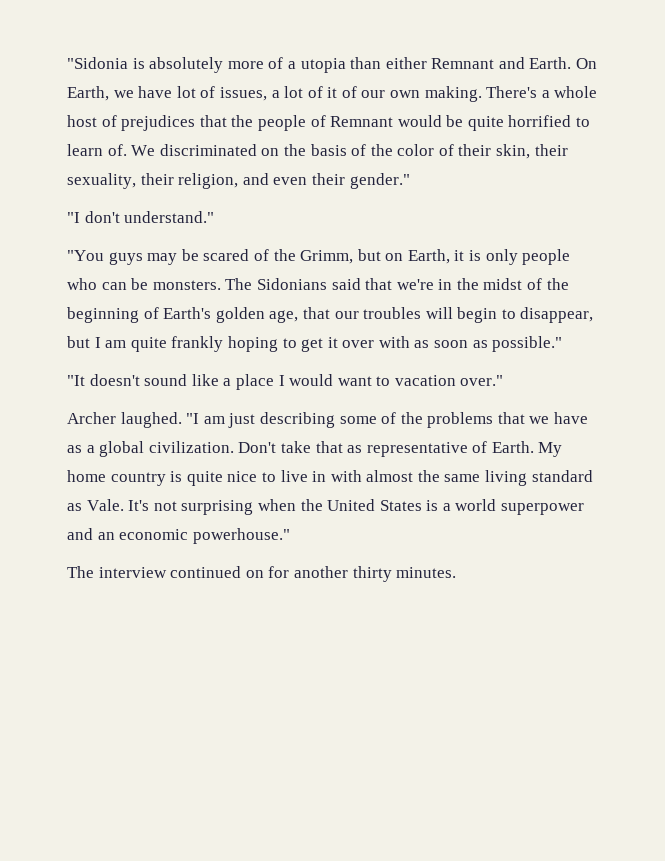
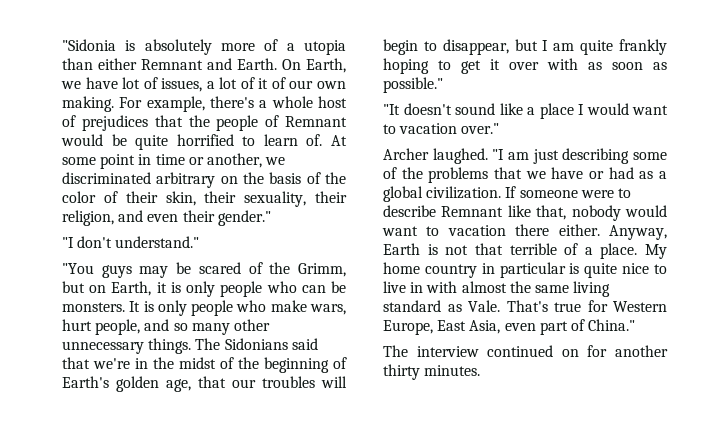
[486,86,538,98] There's -> [119,96,254,112] For example, there's
[131,144,257,156] We discriminated -> [330,135,347,146] [62,153,286,169] [62,172,216,188] At some point in time or another, we discriminated arbitrary
(221, 285) none -> [129,300,346,316] [62,319,270,335] [62,338,192,354] It is only people who make wars, hurt people, and so many other unnecessary things.
(589, 418) none -> [589,167,634,179] or had
[238,441,534,457] Don't take that as representative of Earth. -> [505,186,631,198] [383,205,667,221] [382,224,667,240] [383,243,638,259] If someone were to describe Remnant like that, nobody would want to vacation there either. Anyway, Earth is not that terrible of a place.
(166, 479) none -> [481,262,566,278] in particular
[128,499,585,515] [67,528,290,544] It's not surprising when the United States is a world superpower and an economic powerhouse." -> [506,300,667,312] [383,319,636,335] That's true for Western Europe, East Asia, even part of China."

